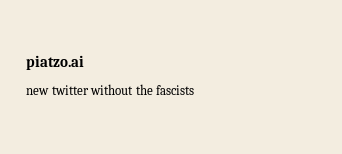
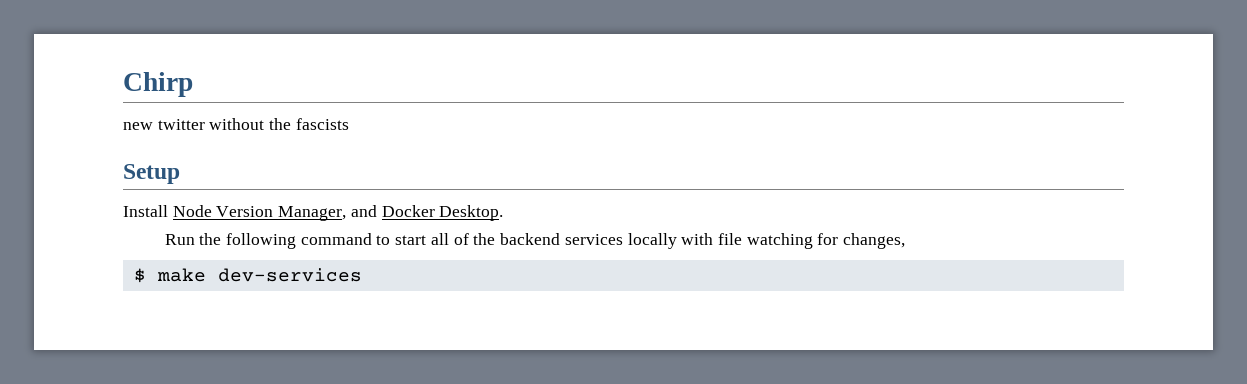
[26,55,84,70] piatzo.ai -> [123,72,193,97] Chirp
(195, 90) none -> [123,164,180,184] [123,205,504,221] [164,233,906,249] [133,268,362,283] // Setup // Install Node Version Manager, and Docker Desktop. // Run the following command to start all of the backend services locally with file watching for changes, // $ make dev-services

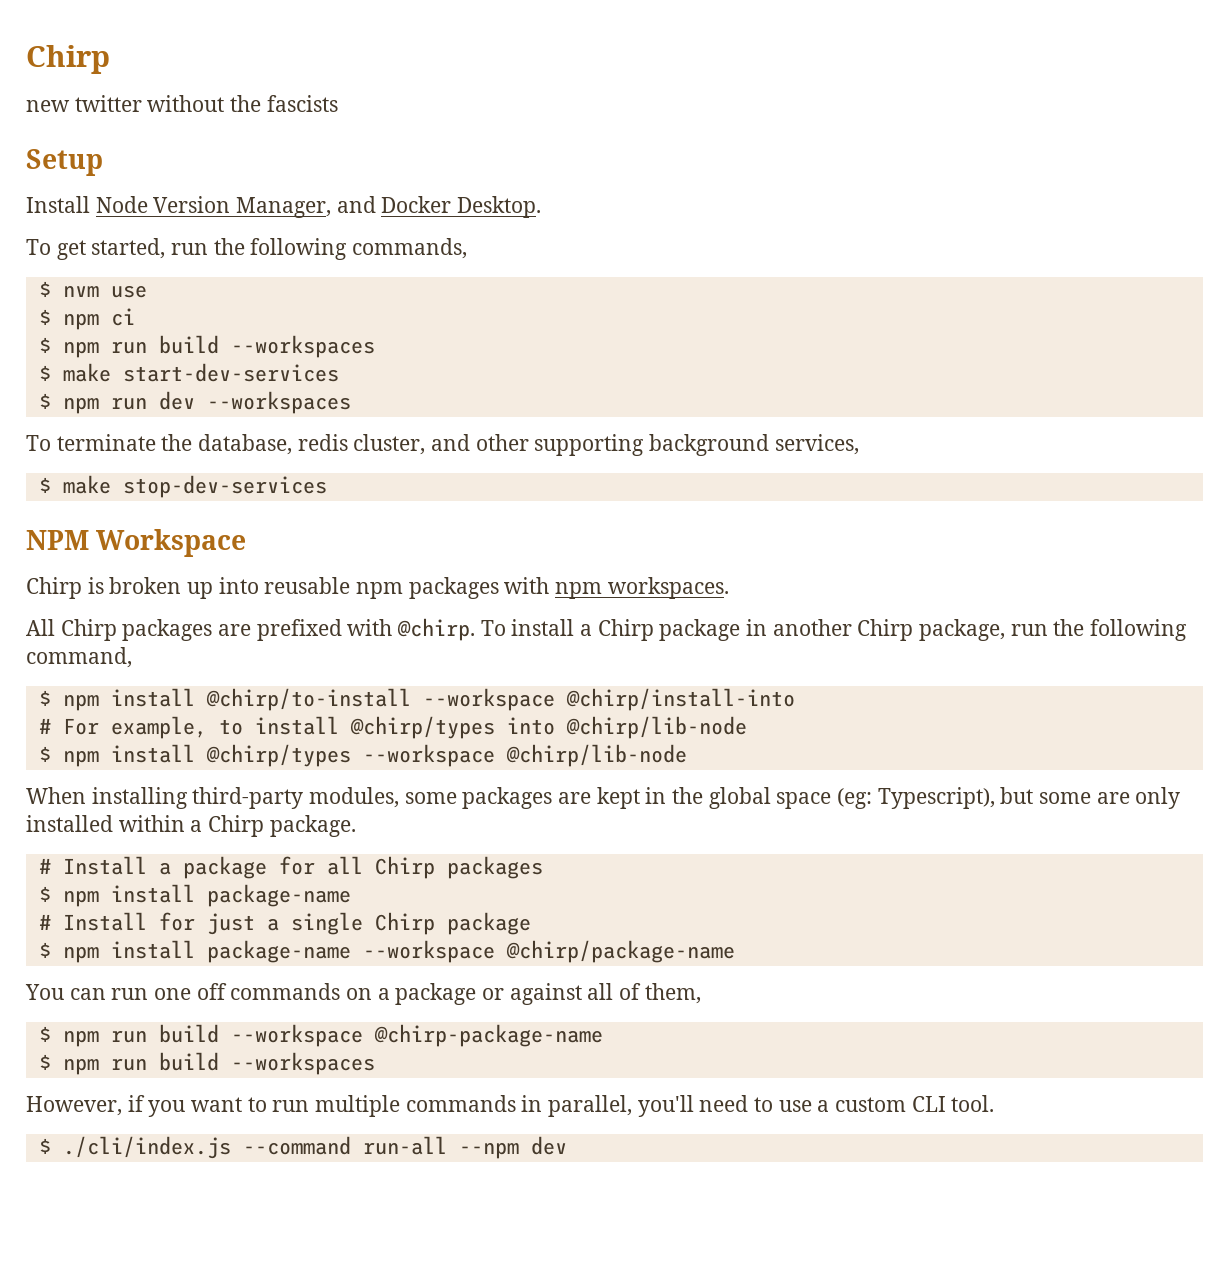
[164,233,906,249] [133,268,362,283] Run the following command to start all of the backend services locally with file watching for changes, // $ make dev-services -> [26,238,468,260] [38,281,147,298] [38,308,135,330] [38,335,375,358] [38,363,339,382] [38,391,351,414] [26,434,859,456] [38,475,327,498] [26,529,247,557] [26,577,729,599] [26,618,1188,641] [26,647,132,668] [38,688,795,711] [38,716,747,739] [38,744,687,767] [26,787,1181,809] [26,815,356,837] [38,856,543,879] [38,884,351,907] [38,912,531,935] [38,940,735,963] [25,983,701,1005] [38,1024,603,1047] [38,1052,375,1075] [26,1095,995,1117] [38,1136,567,1159] To get started, run the following commands, // $ nvm use // $ npm ci // $ npm run build --workspaces // $ make start-dev-services // $ npm run dev --workspaces // To terminate the database, redis cluster, and other supporting background services, // $ make stop-dev-services // NPM Workspace // Chirp is broken up into reusable npm packages with npm workspaces. // All Chirp packages are prefixed with @chirp. To install a Chirp package in another Chirp package, run the following command, // $ npm install @chirp/to-install --workspace @chirp/install-into // # For example, to install @chirp/types into @chirp/lib-node // $ npm install @chirp/types --workspace @chirp/lib-node // When installing third-party modules, some packages are kept in the global space (eg: Typescript), but some are only installed within a Chirp package. // # Install a package for all Chirp packages // $ npm install package-name // # Install for just a single Chirp package // $ npm install package-name --workspace @chirp/package-name // You can run one off commands on a package or against all of them, // $ npm run build --workspace @chirp-package-name // $ npm run build --workspaces // However, if you want to run multiple commands in parallel, you'll need to use a custom CLI tool. // $ ./cli/index.js --command run-all --npm dev

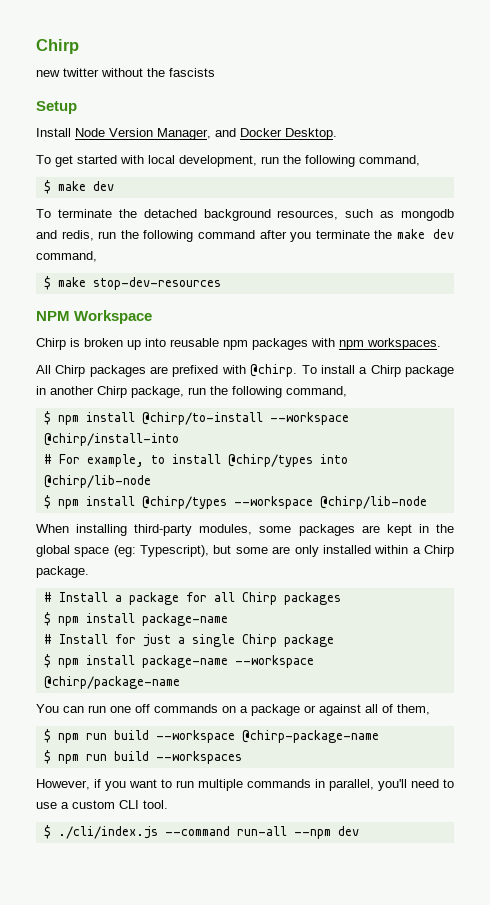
[91,238,468,260] [38,281,147,298] [38,308,135,330] [38,335,375,358] [38,363,339,382] [38,391,351,414] started, run the following commands, // $ nvm use // $ npm ci // $ npm run build --workspaces // $ make start-dev-services // $ npm run dev --workspaces -> [77,155,420,167] [43,180,114,194] started with local development, run the following command, // $ make dev
[198,434,859,456] [38,475,327,498] database, redis cluster, and other supporting background services, // $ make stop-dev-services -> [143,209,454,221] [36,229,454,242] [36,251,97,262] [43,276,221,290] detached background resources, such as mongodb and redis, run the following command after you terminate the make dev command, // $ make stop-dev-resources

